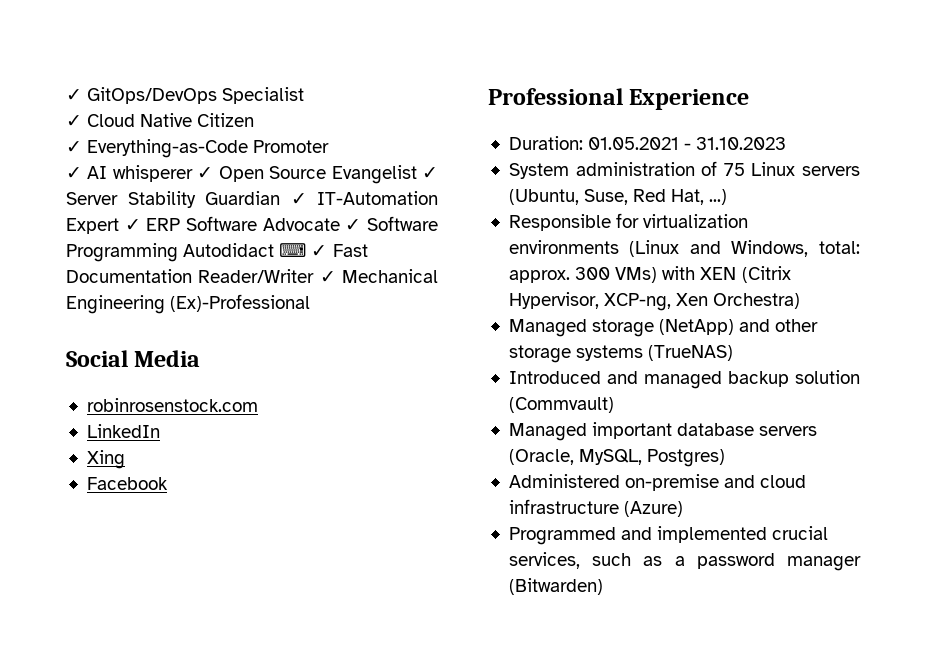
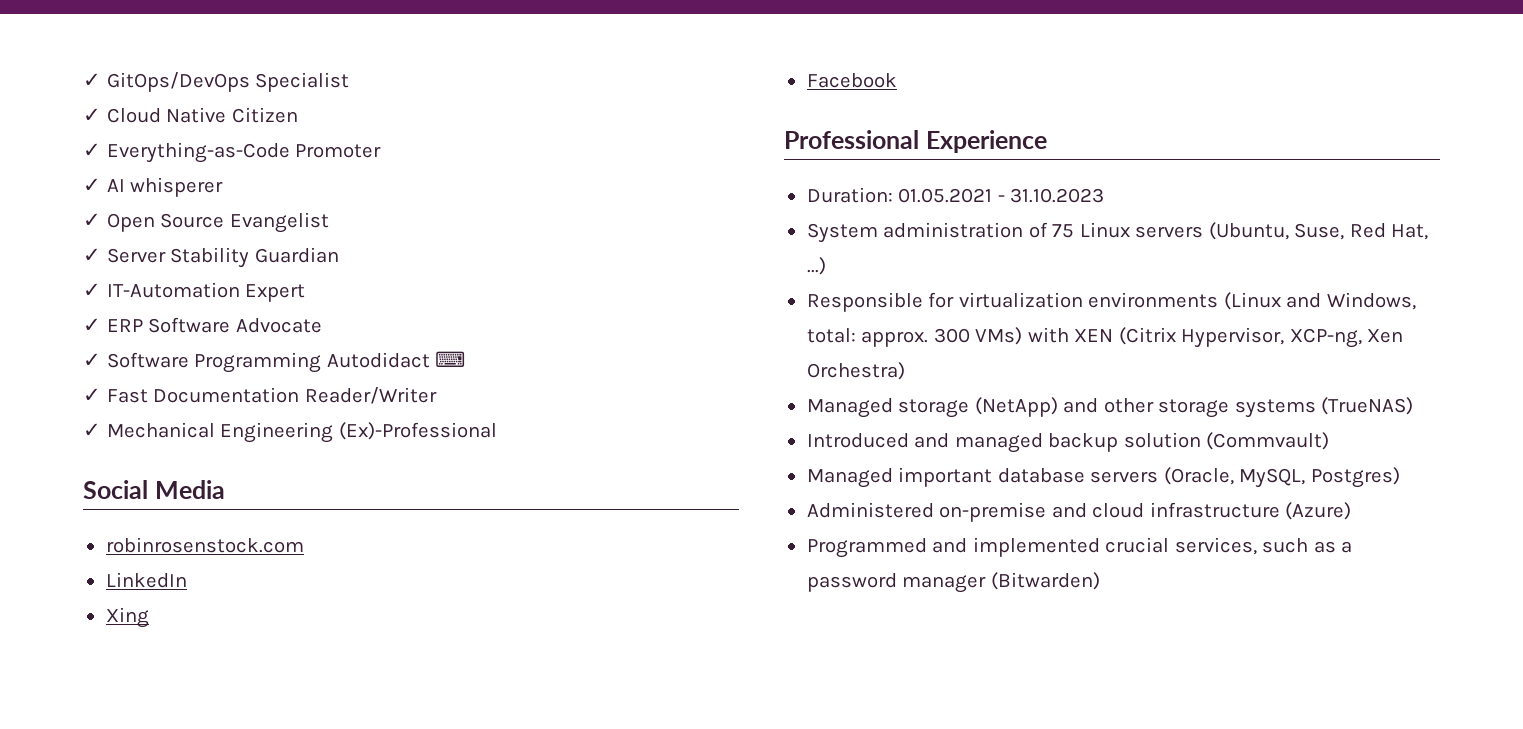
(193, 173) none -> (224, 187) //
(417, 174) none -> (329, 222) //
(280, 198) none -> (339, 255) //
(119, 226) none -> (306, 293) //
(340, 224) none -> (322, 325) //
(307, 250) none -> (466, 359) //
(315, 276) none -> (437, 395) //

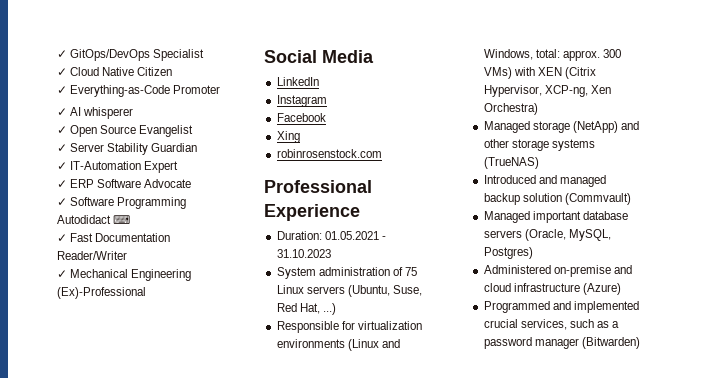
[105,537,304,553] [105,572,187,588] robinrosenstock.com // LinkedIn -> [276,77,319,86] [276,95,327,107] [276,113,326,122] LinkedIn // Instagram // Facebook
[806,73,897,88] Facebook -> [276,149,382,158] robinrosenstock.com

